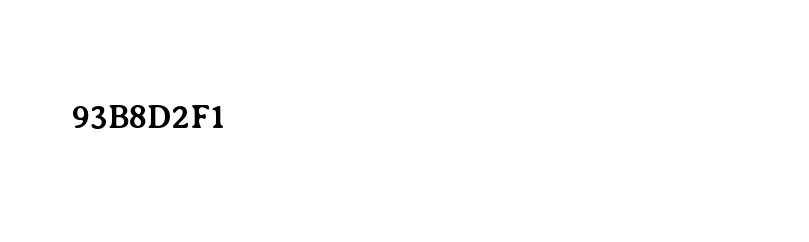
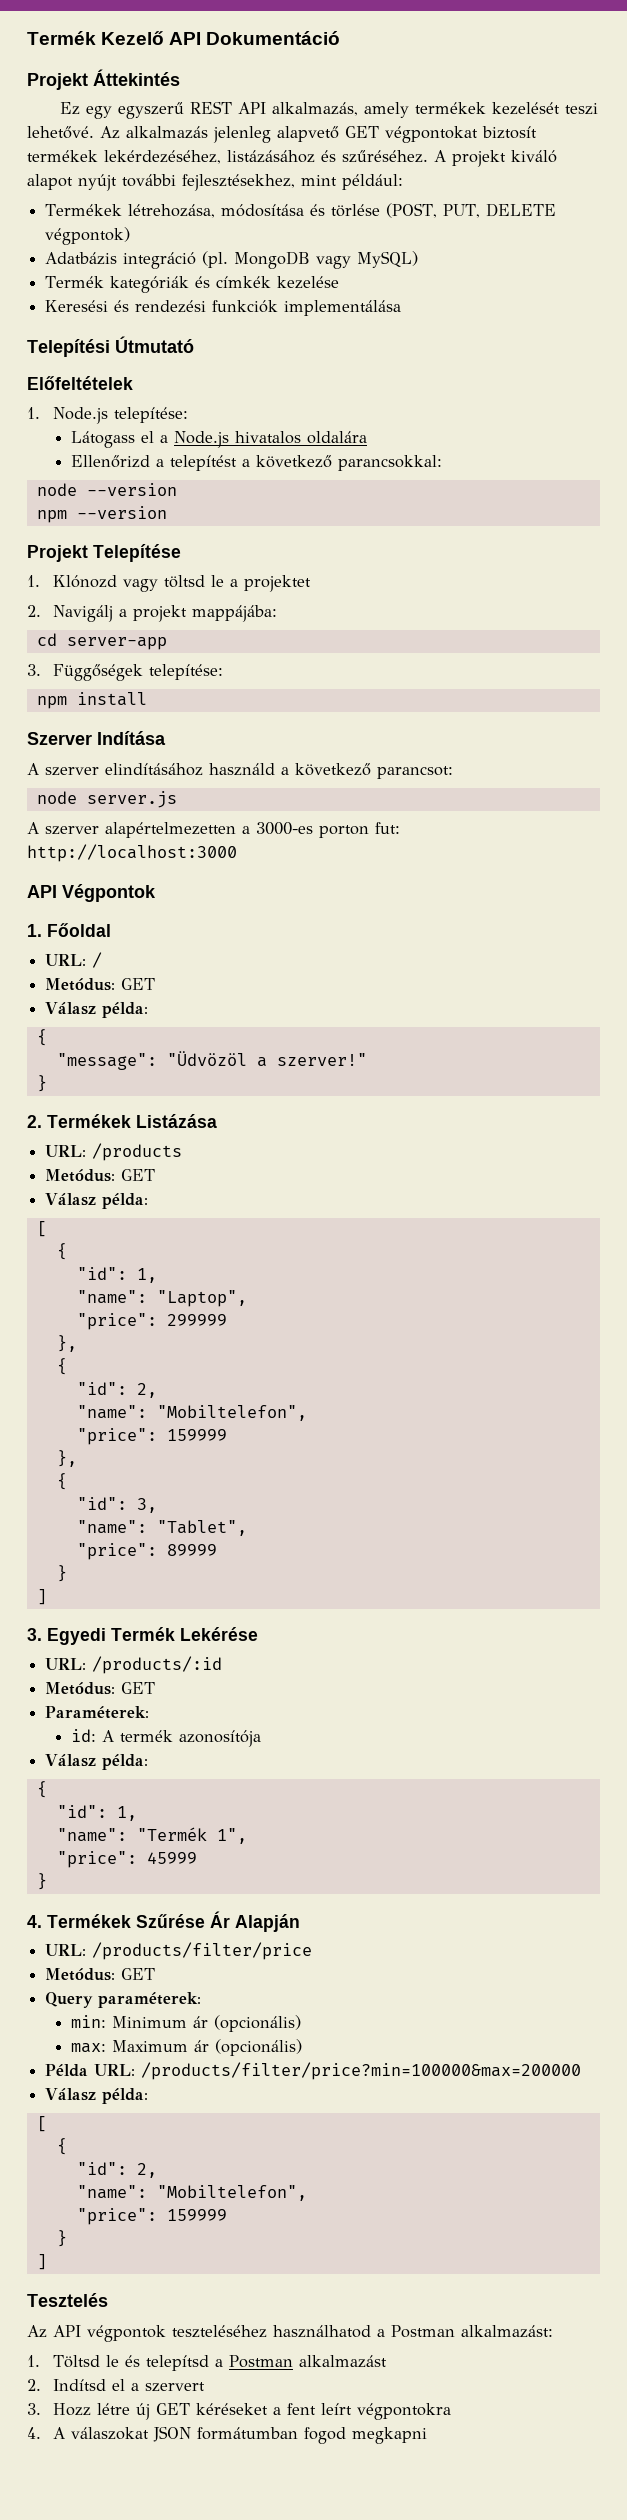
[72,105,225,129] 93B8D2F1 -> [27,31,341,45] [27,69,180,90] [59,101,598,119] [27,126,537,143] [27,150,557,167] [27,174,403,191] [45,203,557,218] [45,227,131,245] [45,251,419,269] [45,276,340,293] [45,300,402,316] [27,336,194,357] [27,376,133,390] [27,407,188,424] [70,431,367,448] [70,455,442,471] [36,483,177,496] [36,506,167,523] [27,544,181,562] [27,575,311,592] [27,605,277,622] [36,633,167,650] [27,664,223,681] [36,692,147,709] [27,731,166,745] [27,763,453,779] [36,791,177,808] [27,822,400,838] [27,844,237,862] [27,884,156,902] [27,923,111,937] [45,952,103,968] [45,978,156,991] [45,1002,149,1018] [36,1029,47,1046] [56,1051,367,1070] [36,1075,47,1092] [27,1114,217,1128] [45,1143,183,1161] [45,1169,156,1182] [45,1193,149,1209] [36,1221,47,1237] [56,1243,67,1260] [76,1267,157,1283] [76,1290,247,1307] [76,1313,227,1330] [56,1335,77,1352] [56,1358,67,1375] [76,1382,157,1398] [76,1405,307,1421] [76,1428,227,1445] [56,1450,77,1467] [56,1473,67,1490] [76,1497,157,1513] [76,1520,247,1536] [76,1543,217,1560] [56,1565,67,1582] [36,1589,47,1605] [27,1627,258,1645] [45,1656,223,1674] [45,1682,156,1695] [45,1706,150,1719] [70,1729,261,1747] [45,1754,149,1770] [36,1781,47,1798] [56,1805,137,1821] [56,1827,247,1844] [56,1851,197,1868] [36,1873,47,1890] [27,1911,300,1932] [45,1942,313,1960] [45,1968,156,1981] [45,1992,202,2008] [70,2015,301,2032] [70,2039,302,2056] [45,2062,582,2080] [45,2088,149,2104] [36,2116,47,2132] [56,2138,67,2155] [76,2162,157,2178] [76,2185,307,2201] [76,2208,227,2225] [56,2230,67,2247] [36,2254,47,2270] [27,2293,108,2307] [27,2325,553,2342] [27,2355,387,2371] [27,2379,205,2392] [27,2403,451,2420] [27,2426,427,2444] Termék Kezelő API Dokumentáció // Projekt Áttekintés // Ez egy egyszerű REST API alkalmazás, amely termékek kezelését teszi lehetővé. Az alkalmazás jelenleg alapvető GET végpontokat biztosít termékek lekérdezéséhez, listázásához és szűréséhez. A projekt kiváló alapot nyújt további fejlesztésekhez, mint például: // Termékek létrehozása, módosítása és törlése (POST, PUT, DELETE végpontok) // Adatbázis integráció (pl. MongoDB vagy MySQL) // Termék kategóriák és címkék kezelése // Keresési és rendezési funkciók implementálása // Telepítési Útmutató // Előfeltételek // 1. Node.js telepítése: // Látogass el a Node.js hivatalos oldalára // Ellenőrizd a telepítést a következő parancsokkal: // node --version // npm --version // Projekt Telepítése // 1. Klónozd vagy töltsd le a projektet // 2. Navigálj a projekt mappájába: // cd server-app // 3. Függőségek telepítése: // npm install // Szerver Indítása // A szerver elindításához használd a következő parancsot: // node server.js // A szerver alapértelmezetten a 3000-es porton fut: http://localhost:3000 // API Végpontok // 1. Főoldal // URL: / // Metódus: GET // Válasz példa: // { // "message": "Üdvözöl a szerver!" // } // 2. Termékek Listázása // URL: /products // Metódus: GET // Válasz példa: // [ // { // "id": 1, // "name": "Laptop", // "price": 299999 // }, // { // "id": 2, // "name": "Mobiltelefon", // "price": 159999 // }, // { // "id": 3, // "name": "Tablet", // "price": 89999 // } // ] // 3. Egyedi Termék Lekérése // URL: /products/:id // Metódus: GET // Paraméterek: // id: A termék azonosítója // Válasz példa: // { // "id": 1, // "name": "Termék 1", // "price": 45999 // } // 4. Termékek Szűrése Ár Alapján // URL: /products/filter/price // Metódus: GET // Query paraméterek: // min: Minimum ár (opcionális) // max: Maximum ár (opcionális) // Példa URL: /products/filter/price?min=100000&max=200000 // Válasz példa: // [ // { // "id": 2, // "name": "Mobiltelefon", // "price": 159999 // } // ] // Tesztelés // Az API végpontok teszteléséhez használhatod a Postman alkalmazást: // 1. Töltsd le és telepítsd a Postman alkalmazást // 2. Indítsd el a szervert // 3. Hozz létre új GET kéréseket a fent leírt végpontokra // 4. A válaszokat JSON formátumban fogod megkapni

